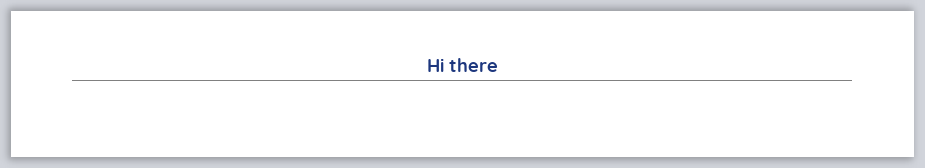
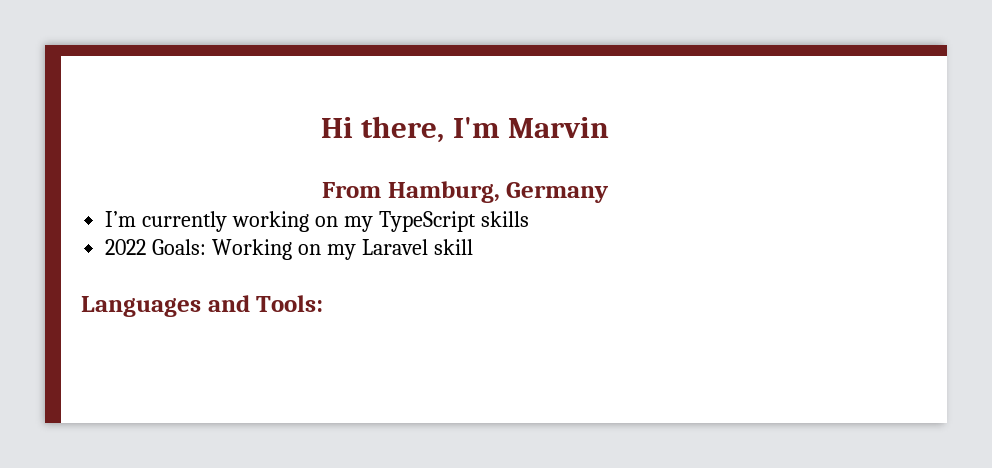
[448,58,498,72] there -> [361,116,610,143] [321,181,610,203] [105,211,529,232] [105,239,473,260] [81,295,324,317] there, I'm Marvin // From Hamburg, Germany // I’m currently working on my TypeScript skills // 2022 Goals: Working on my Laravel skill // Languages and Tools:

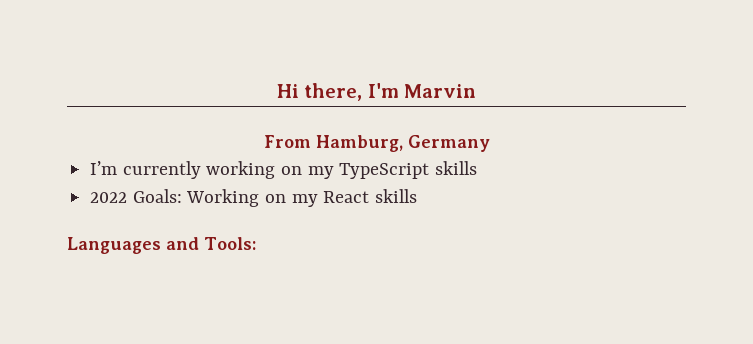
[361,239,473,255] Laravel skill -> [323,189,418,203] React skills

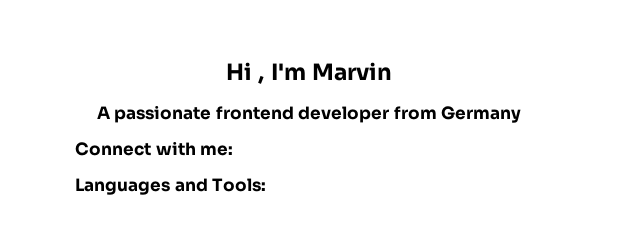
[304,83,363,101] there, -> [258,75,265,84] ,
[263,135,490,152] [90,161,478,179] [90,189,418,207] From Hamburg, Germany // I’m currently working on my TypeScript skills // 2022 Goals: Working on my React skills -> [96,105,522,123] [75,141,234,156] A passionate frontend developer from Germany // Connect with me:

